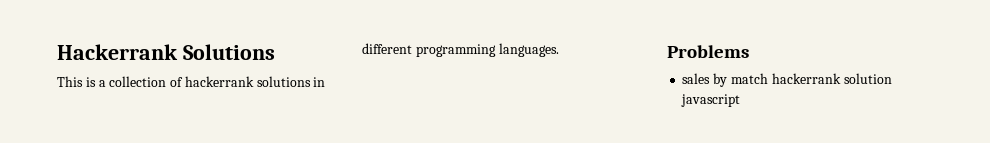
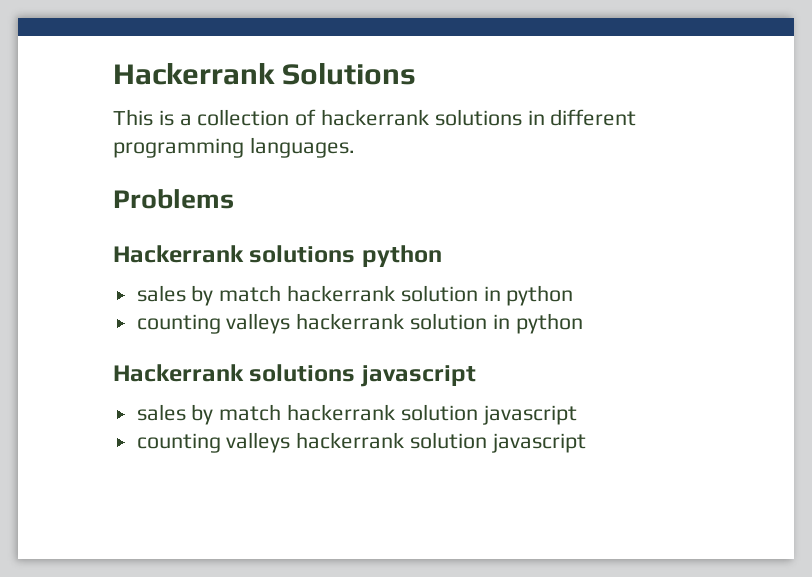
(749, 51) none -> [113,245,442,267] [136,285,574,306] [136,313,583,334] [113,364,476,387] // Hackerrank solutions python // sales by match hackerrank solution in python // counting valleys hackerrank solution in python // Hackerrank solutions javascript
(741, 100) none -> [136,432,586,453] // counting valleys hackerrank solution javascript

